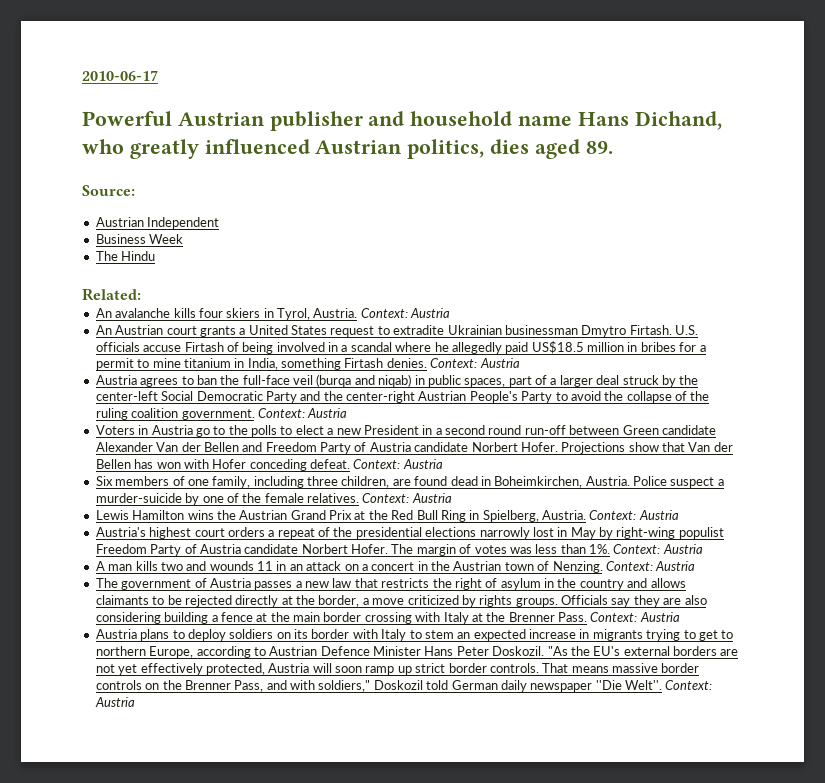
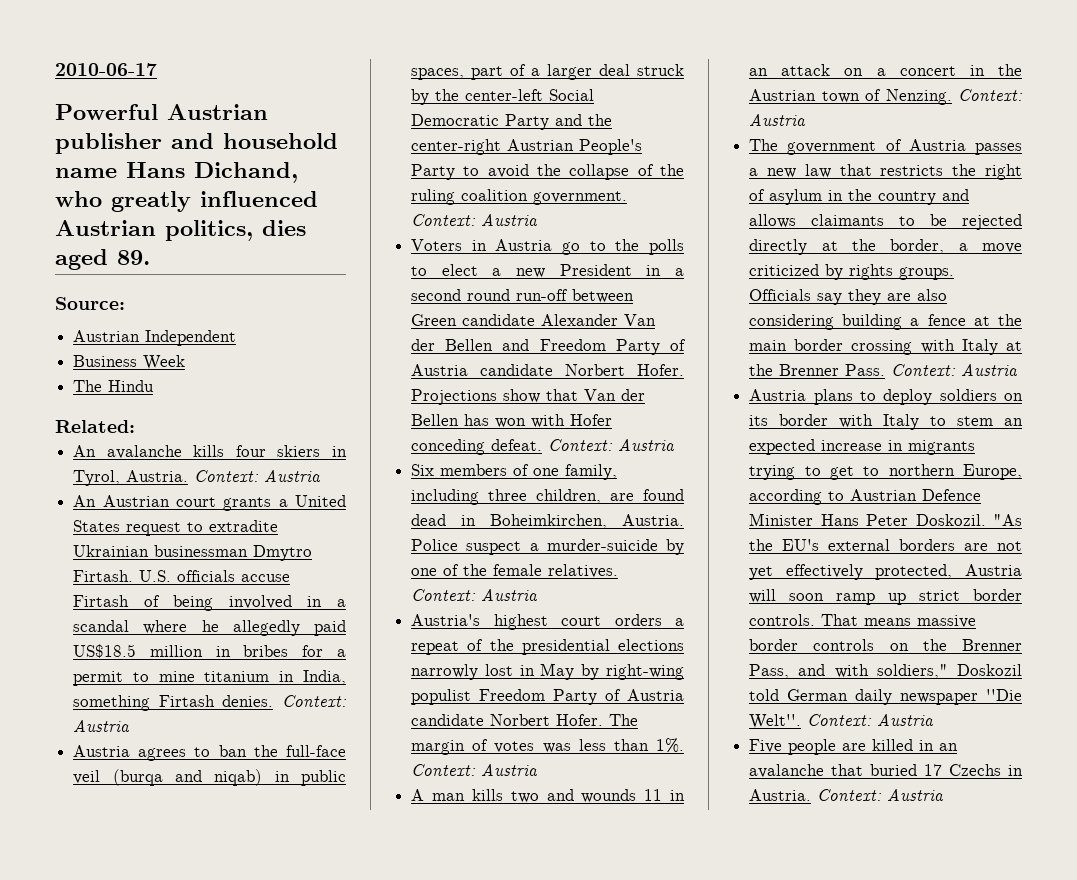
[95,510,679,522] // Lewis Hamilton wins the Austrian Grand Prix at the Red Bull Ring in Spielberg, Austria. Context: Austria -> (539, 595) none
(135, 702) none -> [749,739,959,755] [749,764,1023,778] [749,789,945,801] // Five people are killed in an avalanche that buried 17 Czechs in Austria. Context: Austria

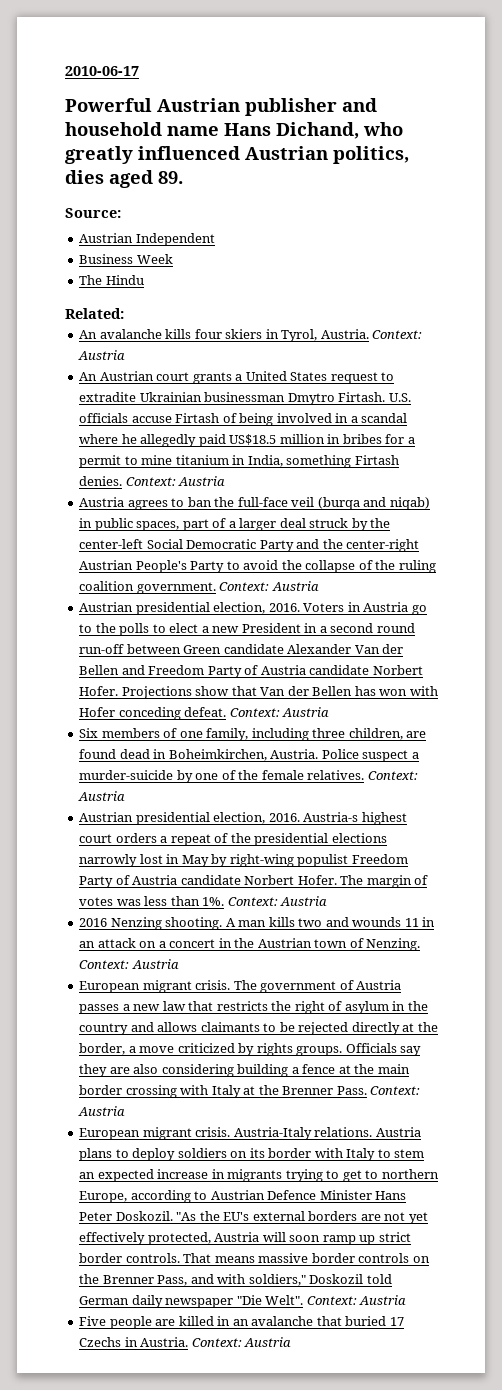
(539, 220) none -> [79,602,300,615] Austrian presidential election, 2016.
[411,614,481,626] Austria's -> [79,812,359,825] Austrian presidential election, 2016. Austria-s
(539, 770) none -> [79,917,223,930] 2016 Nenzing shooting.
(807, 120) none -> [79,980,231,993] European migrant crisis.
(1019, 370) none -> [79,1127,373,1140] European migrant crisis. Austria-Italy relations.
[986,689,1022,701] [749,714,802,729] ''Die Welt''. -> [236,1295,304,1305] "Die Welt".

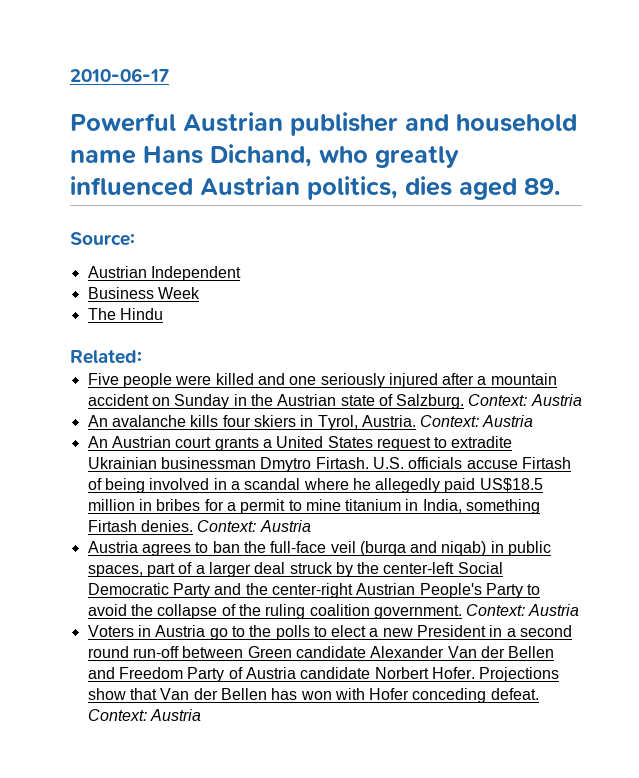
(124, 313) none -> [87,373,557,388] [87,394,582,409] // Five people were killed and one seriously injured after a mountain accident on Sunday in the Austrian state of Salzburg. Context: Austria
[79,602,300,615] Austrian presidential election, 2016. -> (580, 610) none
[79,728,427,741] [79,749,419,762] [79,770,418,783] [78,791,126,801] [79,812,407,825] [79,833,387,846] [79,854,408,867] [79,875,429,888] [79,896,328,906] [79,917,436,930] [79,938,421,951] [79,959,179,969] [79,980,402,993] [79,1001,428,1014] [79,1022,438,1035] [79,1043,422,1056] [79,1064,410,1077] [79,1085,421,1098] [78,1106,126,1116] [79,1127,421,1140] [79,1148,425,1161] [79,1169,439,1182] [79,1190,407,1203] [79,1211,428,1224] [79,1232,411,1245] [79,1253,430,1263] [79,1274,392,1286] [79,1295,407,1308] [79,1316,404,1329] [79,1337,292,1347] // Six members of one family, including three children, are found dead in Boheimkirchen, Austria. Police suspect a murder-suicide by one of the female relatives. Context: Austria // Austrian presidential election, 2016. Austria-s highest court orders a repeat of the presidential elections narrowly lost in May by right-wing populist Freedom Party of Austria candidate Norbert Hofer. The margin of votes was less than 1%. Context: Austria // 2016 Nenzing shooting. A man kills two and wounds 11 in an attack on a concert in the Austrian town of Nenzing. Context: Austria // European migrant crisis. The government of Austria passes a new law that restricts the right of asylum in the country and allows claimants to be rejected directly at the border, a move criticized by rights groups. Officials say they are also considering building a fence at the main border crossing with Italy at the Brenner Pass. Context: Austria // European migrant crisis. Austria-Italy relations. Austria plans to deploy soldiers on its border with Italy to stem an expected increase in migrants trying to get to northern Europe, according to Austrian Defence Minister Hans Peter Doskozil. "As the EU's external borders are not yet effectively protected, Austria will soon ramp up strict border controls. That means massive border controls on the Brenner Pass, and with soldiers," Doskozil told German daily newspaper "Die Welt". Context: Austria // Five people are killed in an avalanche that buried 17 Czechs in Austria. Context: Austria -> (201, 715) none

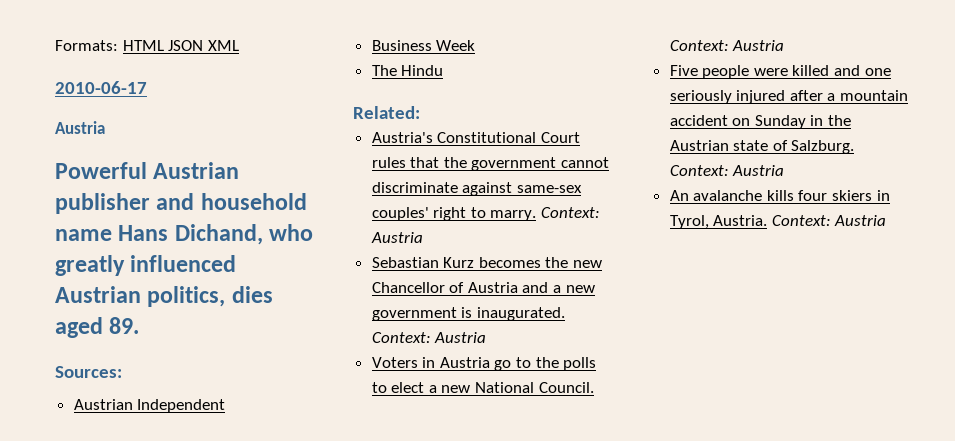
(70, 75) none -> [55,40,239,51] Formats: HTML JSON XML //
(169, 75) none -> [55,121,105,134] // Austria
[70,232,135,246] Source: -> [55,366,122,378] Sources:
(142, 357) none -> [371,132,580,143] [371,157,610,171] [371,182,582,196] [371,207,601,221] [370,232,423,243] [371,257,603,268] [371,282,595,293] [371,307,565,321] [371,332,487,343] [371,357,597,371] [371,382,594,393] [669,40,785,51] // Austria's Constitutional Court rules that the government cannot discriminate against same-sex couples' right to marry. Context: Austria // Sebastian Kurz becomes the new Chancellor of Austria and a new government is inaugurated. Context: Austria // Voters in Austria go to the polls to elect a new National Council. Context: Austria
[87,436,513,451] [87,457,571,472] [87,478,543,493] [87,499,541,514] [87,520,311,532] [87,541,552,556] [87,562,503,577] [87,583,541,598] [87,604,580,619] [87,625,573,640] [87,646,555,658] [87,667,560,682] [87,688,539,703] [87,709,201,721] // An Austrian court grants a United States request to extradite Ukrainian businessman Dmytro Firtash. U.S. officials accuse Firtash of being involved in a scandal where he allegedly paid US$18.5 million in bribes for a permit to mine titanium in India, something Firtash denies. Context: Austria // Austria agrees to ban the full-face veil (burqa and niqab) in public spaces, part of a larger deal struck by the center-left Social Democratic Party and the center-right Austrian People's Party to avoid the collapse of the ruling coalition government. Context: Austria // Voters in Austria go to the polls to elect a new President in a second round run-off between Green candidate Alexander Van der Bellen and Freedom Party of Austria candidate Norbert Hofer. Projections show that Van der Bellen has won with Hofer conceding defeat. Context: Austria -> (887, 220) none

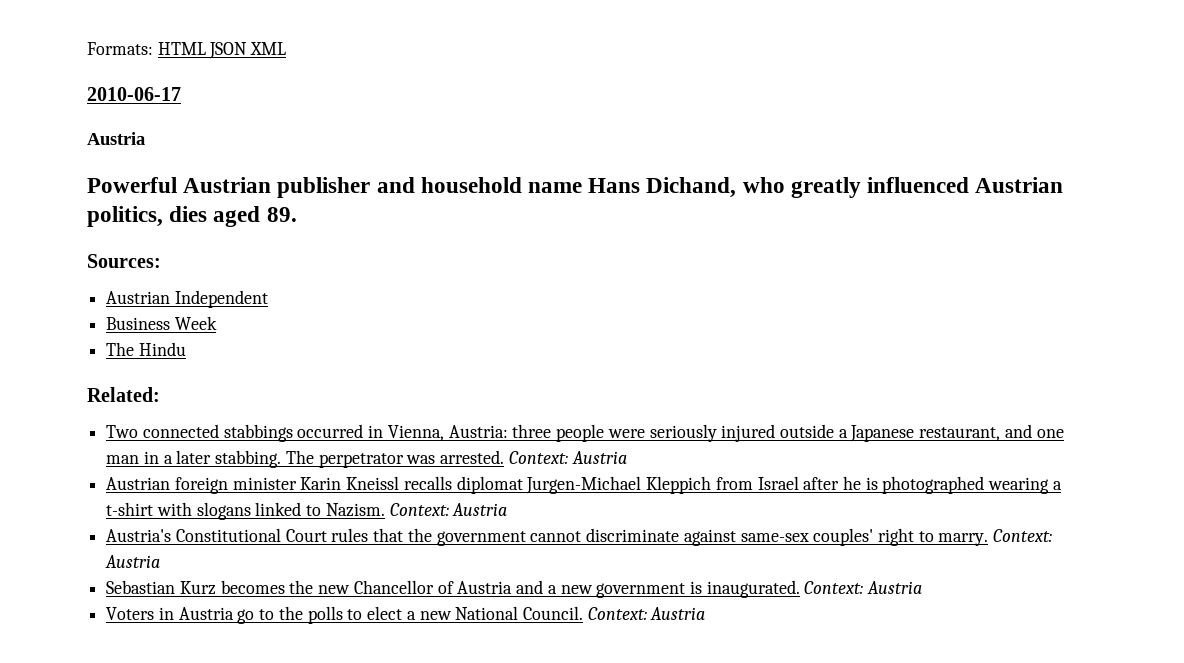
(420, 112) none -> [106,424,1064,442] [106,450,627,468] [106,476,1062,494] [106,502,508,520] // Two connected stabbings occurred in Vienna, Austria: three people were seriously injured outside a Japanese restaurant, and one man in a later stabbing. The perpetrator was arrested. Context: Austria // Austrian foreign minister Karin Kneissl recalls diplomat Jurgen-Michael Kleppich from Israel after he is photographed wearing a t-shirt with slogans linked to Nazism. Context: Austria
[669,65,891,79] [669,90,909,104] [669,115,852,129] [669,140,855,154] [669,165,785,176] [669,190,890,201] [669,215,887,229] // Five people were killed and one seriously injured after a mountain accident on Sunday in the Austrian state of Salzburg. Context: Austria // An avalanche kills four skiers in Tyrol, Austria. Context: Austria -> (706, 613) none

